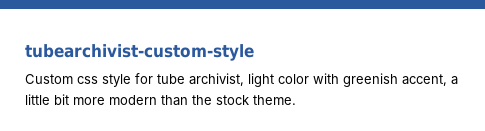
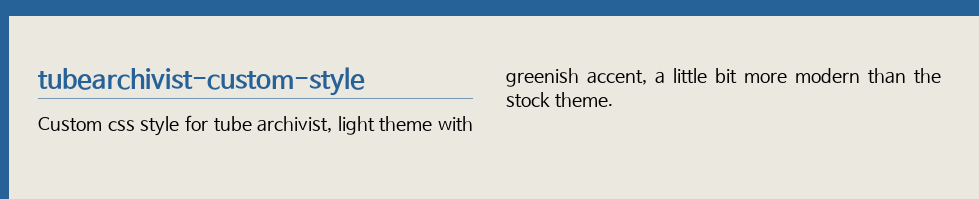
[278,74,309,84] color -> [379,116,433,132] theme

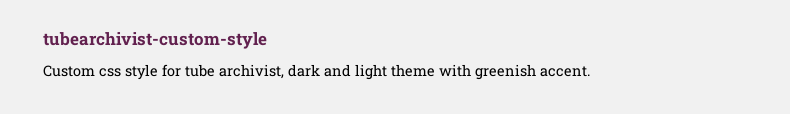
(333, 124) none -> [288,64,351,77] dark and
[587,68,941,85] [506,92,613,108] accent, a little bit more modern than the stock theme. -> [540,66,590,77] accent.

